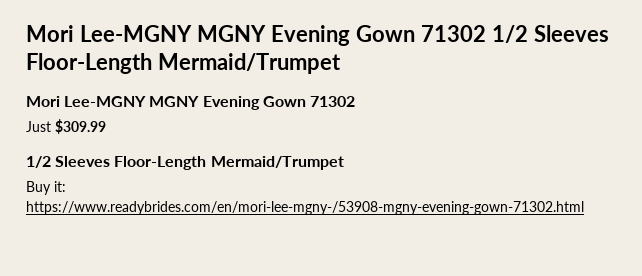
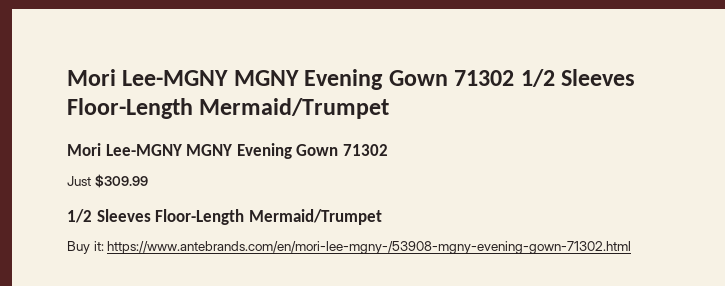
[26,201,584,215] https://www.readybrides.com/en/mori-lee-mgny-/53908-mgny-evening-gown-71302.html -> [107,241,632,254] https://www.antebrands.com/en/mori-lee-mgny-/53908-mgny-evening-gown-71302.html

